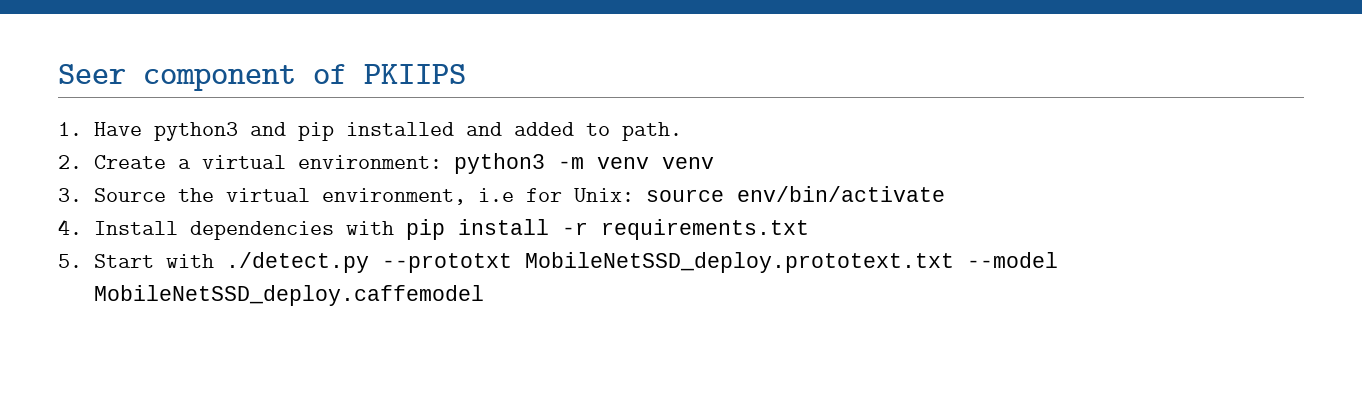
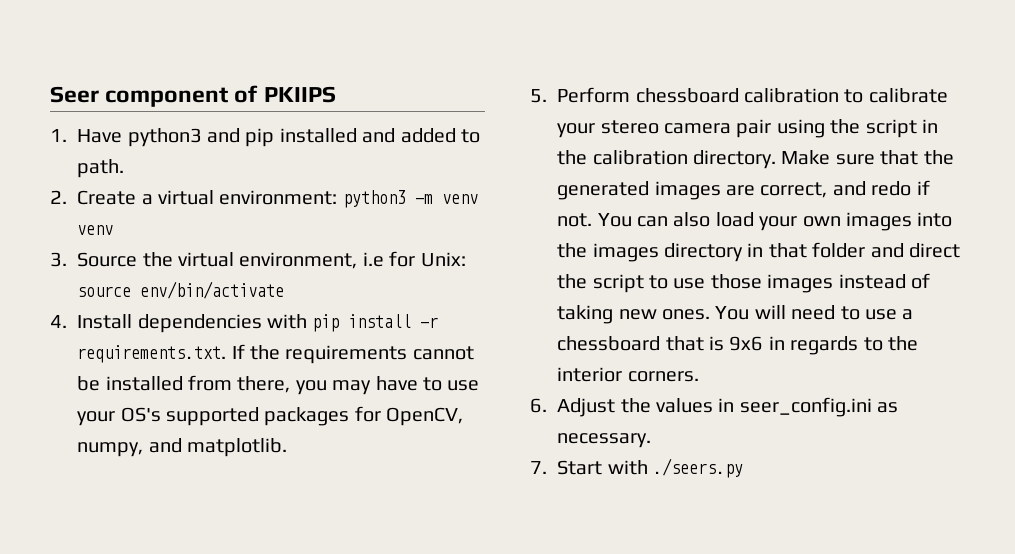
[600,219,809,240] [58,252,1058,273] [93,285,484,306] requirements.txt // 5. Start with ./detect.py --prototxt MobileNetSSD_deploy.prototext.txt --model MobileNetSSD_deploy.caffemodel -> [77,344,474,364] [77,375,480,395] [77,406,464,426] [77,438,288,457] [530,87,948,103] [557,119,939,138] [557,150,954,169] [557,180,930,200] [557,212,953,231] [557,242,961,262] [557,273,931,293] [557,305,914,324] [557,336,919,355] [557,367,699,382] [530,397,899,417] [557,433,652,448] [530,458,744,478] requirements.txt. If the requirements cannot be installed from there, you may have to use your OS's supported packages for OpenCV, numpy, and matplotlib. // 5. Perform chessboard calibration to calibrate your stereo camera pair using the script in the calibration directory. Make sure that the generated images are correct, and redo if not. You can also load your own images into the images directory in that folder and direct the script to use those images instead of taking new ones. You will need to use a chessboard that is 9x6 in regards to the interior corners. // 6. Adjust the values in seer_config.ini as necessary. // 7. Start with ./seers.py

